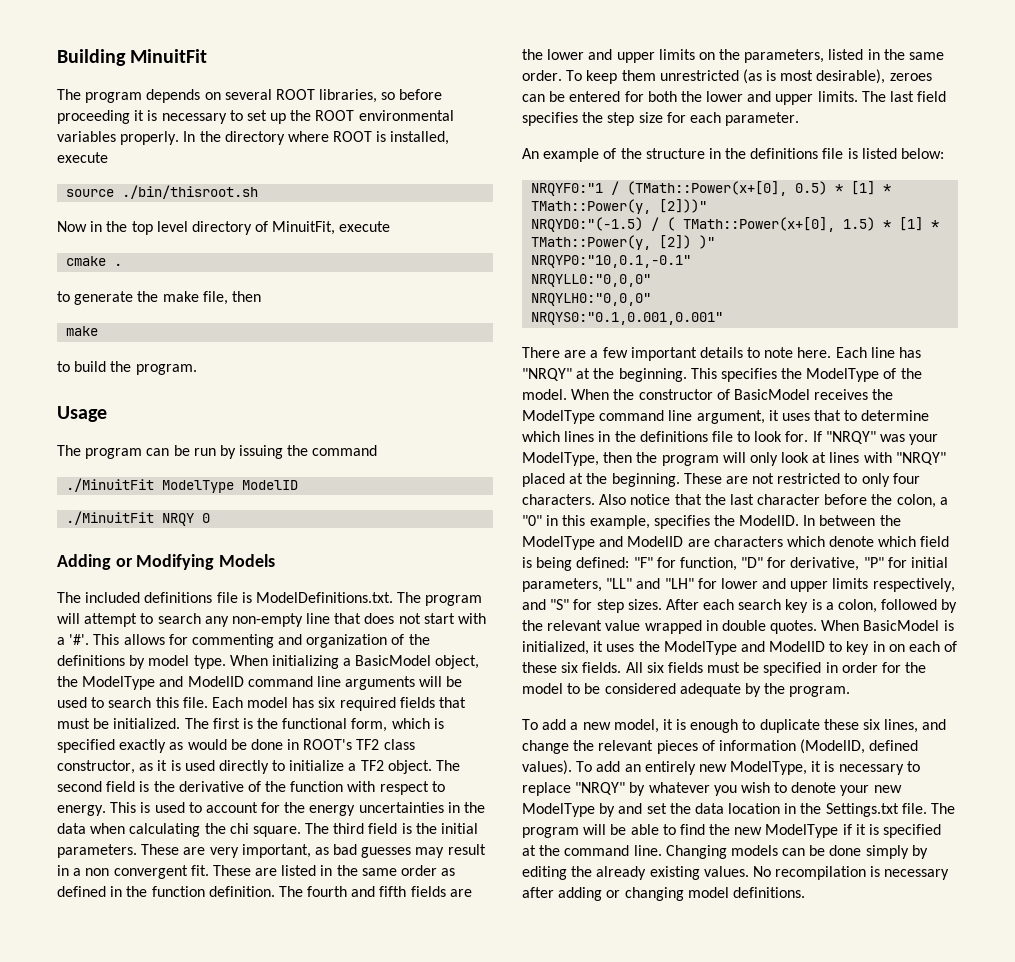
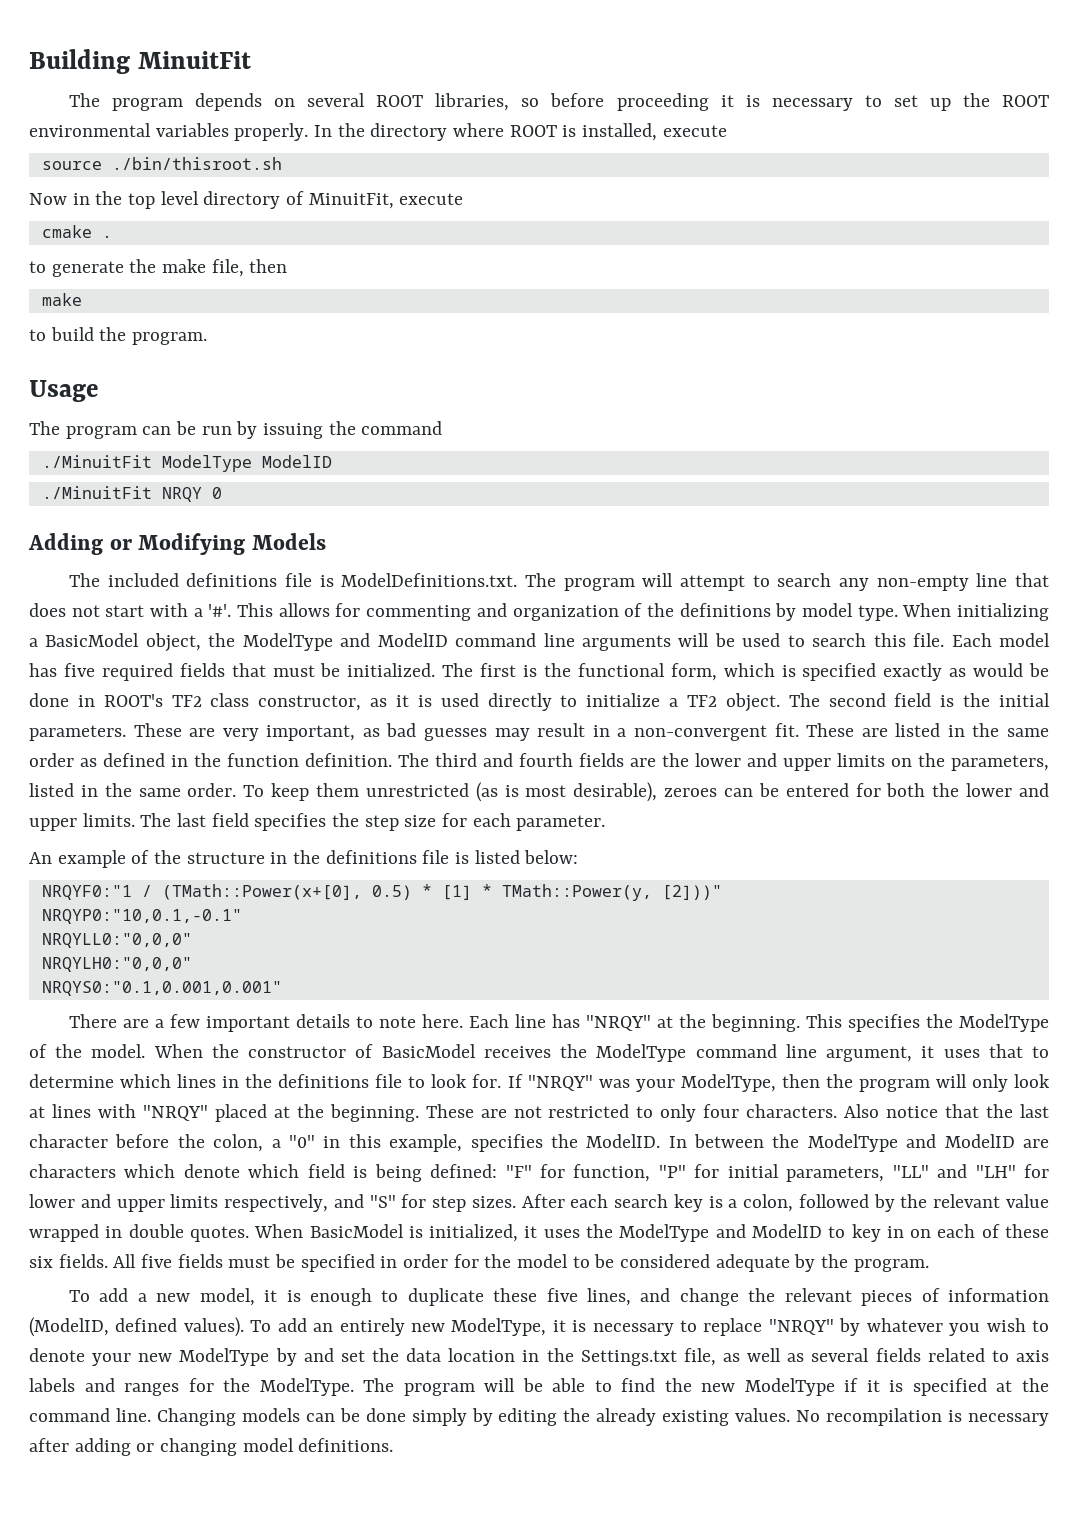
[318,697,336,708] six -> [63,663,95,677] five
[178,781,445,795] [57,802,486,816] [57,823,437,837] derivative of the function with respect to energy. This is used to account for the energy uncertainties in the data when calculating the chi square. The third field is the -> (991, 700) none
[85,865,188,879] non convergent -> [633,725,767,741] non-convergent
[307,886,407,897] fourth and fifth -> [435,753,573,767] third and fourth
[531,217,940,232] [531,235,716,250] // NRQYD0:"(-1.5) / ( TMath::Power(x+[0], 1.5) * [1] * TMath::Power(y, [2]) )" -> (722, 892) none
[741,557,860,571] "D" for derivative, -> (651, 1173) none
[646,662,664,673] six -> [141,1254,173,1268] five
[863,719,881,730] six -> [546,1288,578,1302] five
[901,803,927,814] file. -> [683,1348,1049,1366] [29,1378,354,1396] file, as well as several fields related to axis labels and ranges for the ModelType.

